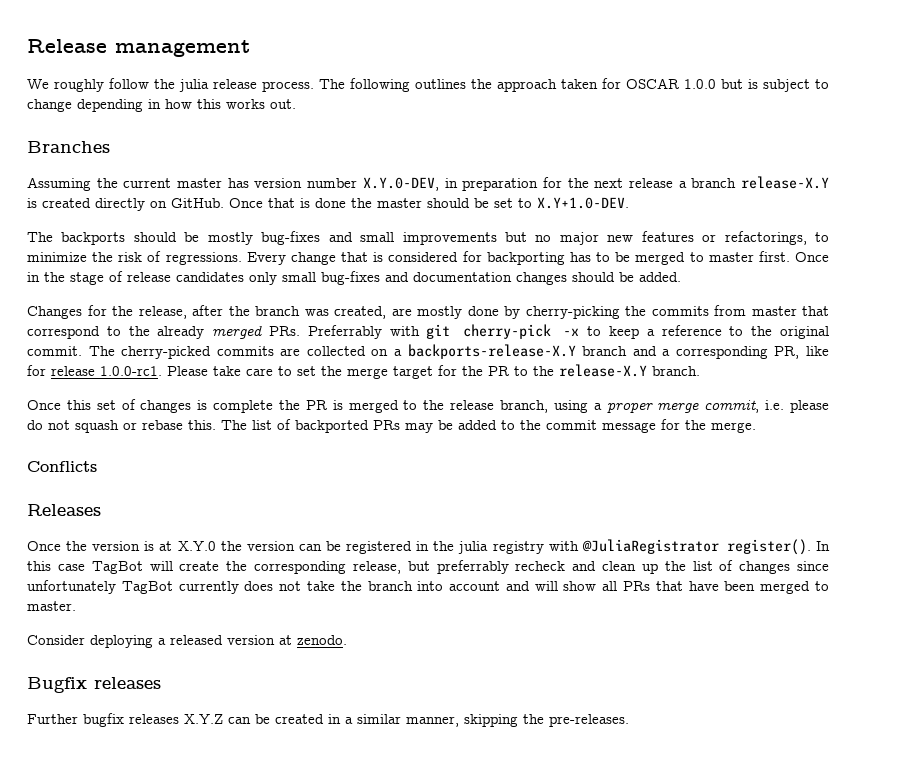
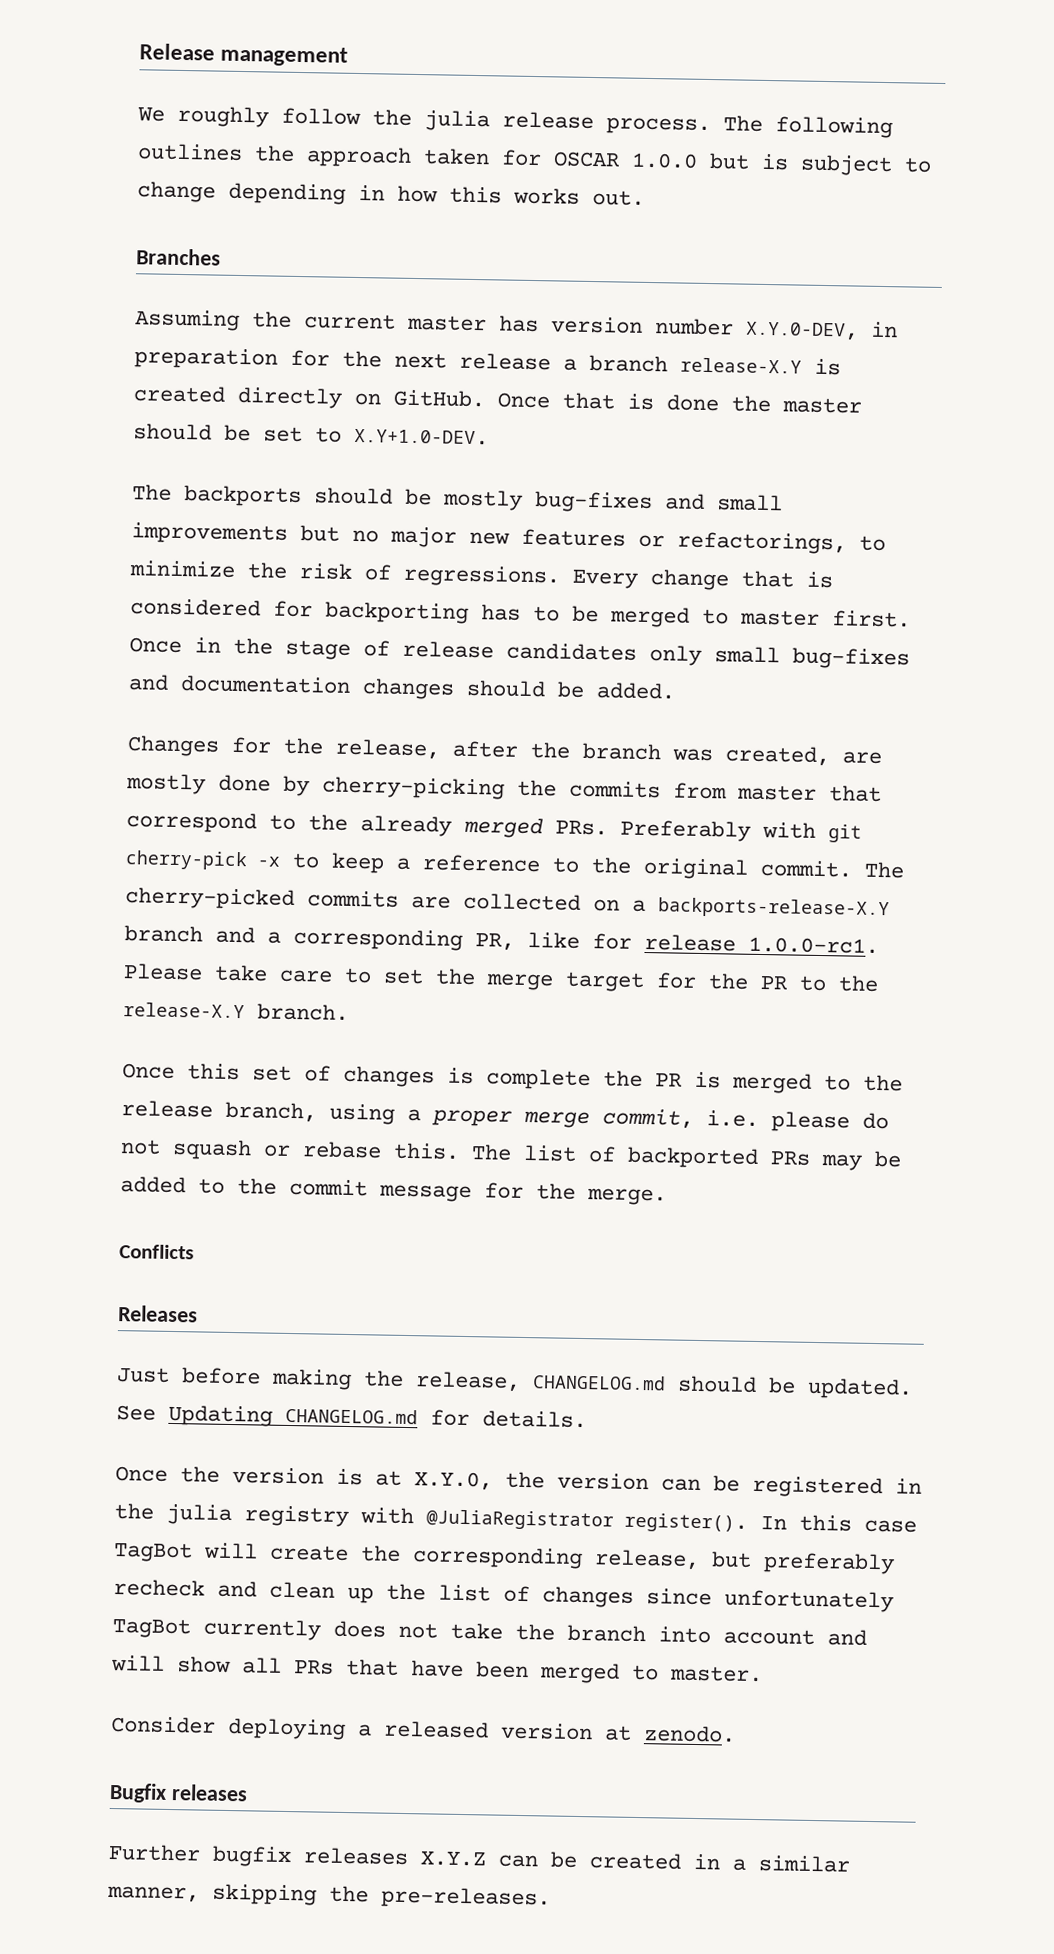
[307,325,382,339] Preferrably -> [620,819,751,842] Preferably
(101, 510) none -> [117,1367,913,1400] [116,1404,587,1429] // Just before making the release, CHANGELOG.md should be updated. See Updating CHANGELOG.md for details.
[177,541,216,551] X.Y.0 -> [414,1471,493,1491] X.Y.0,
[436,560,509,574] preferrably -> [763,1552,895,1575] preferably

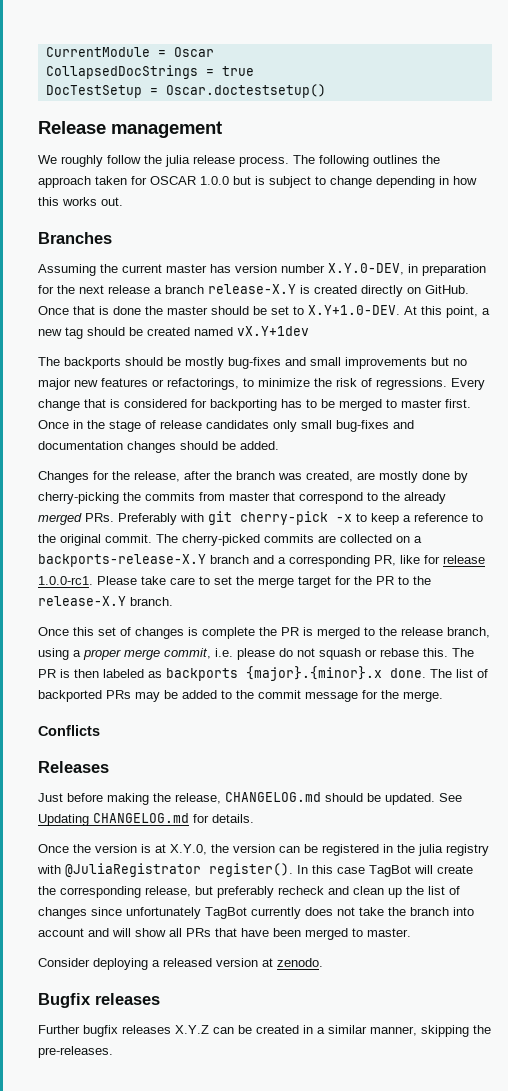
(139, 52) none -> [45,47,214,57] [45,65,254,79] [45,84,326,98] CurrentModule = Oscar // CollapsedDocStrings = true // DocTestSetup = Oscar.doctestsetup() //
(489, 437) none -> [404,306,490,318] [38,326,309,339] At this point, a new tag should be created named vX.Y+1dev
(512, 1152) none -> [38,666,452,681] PR is then labeled as backports {major}.{minor}.x done. The

